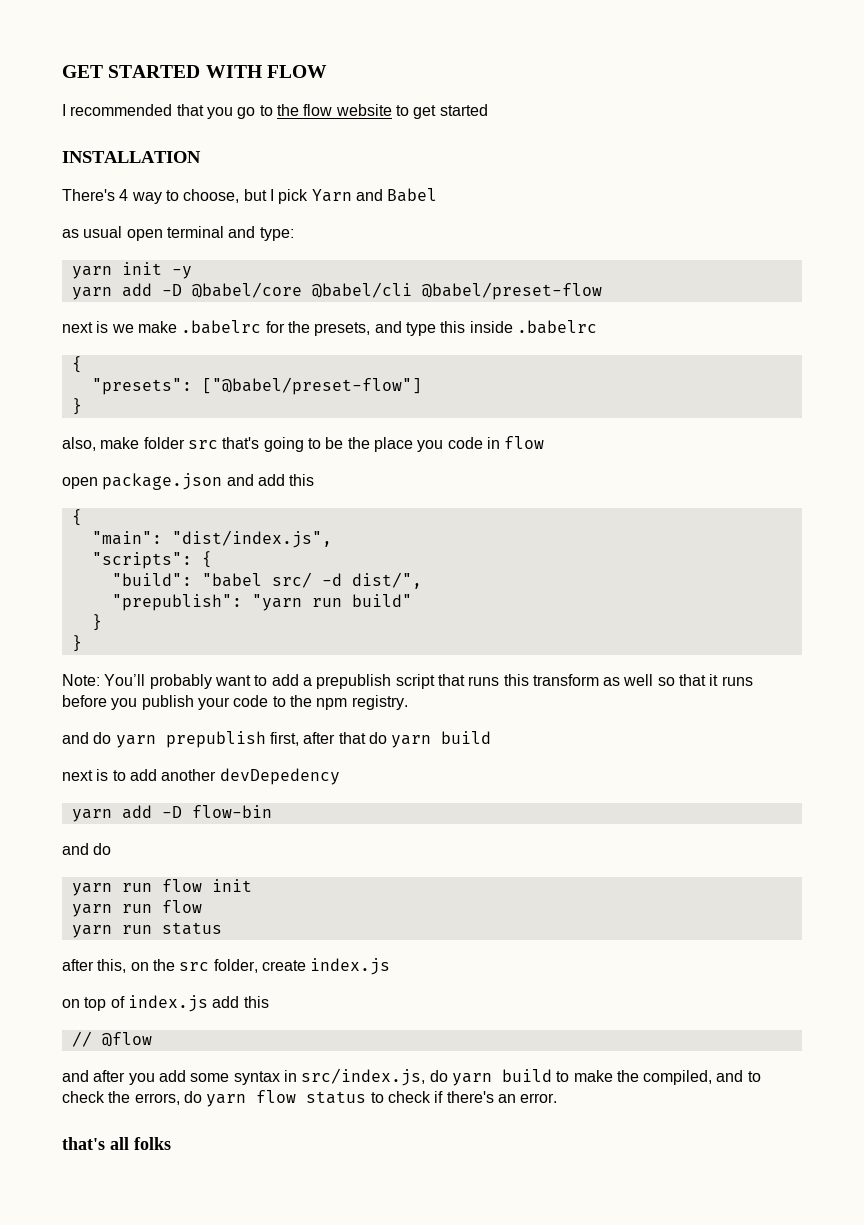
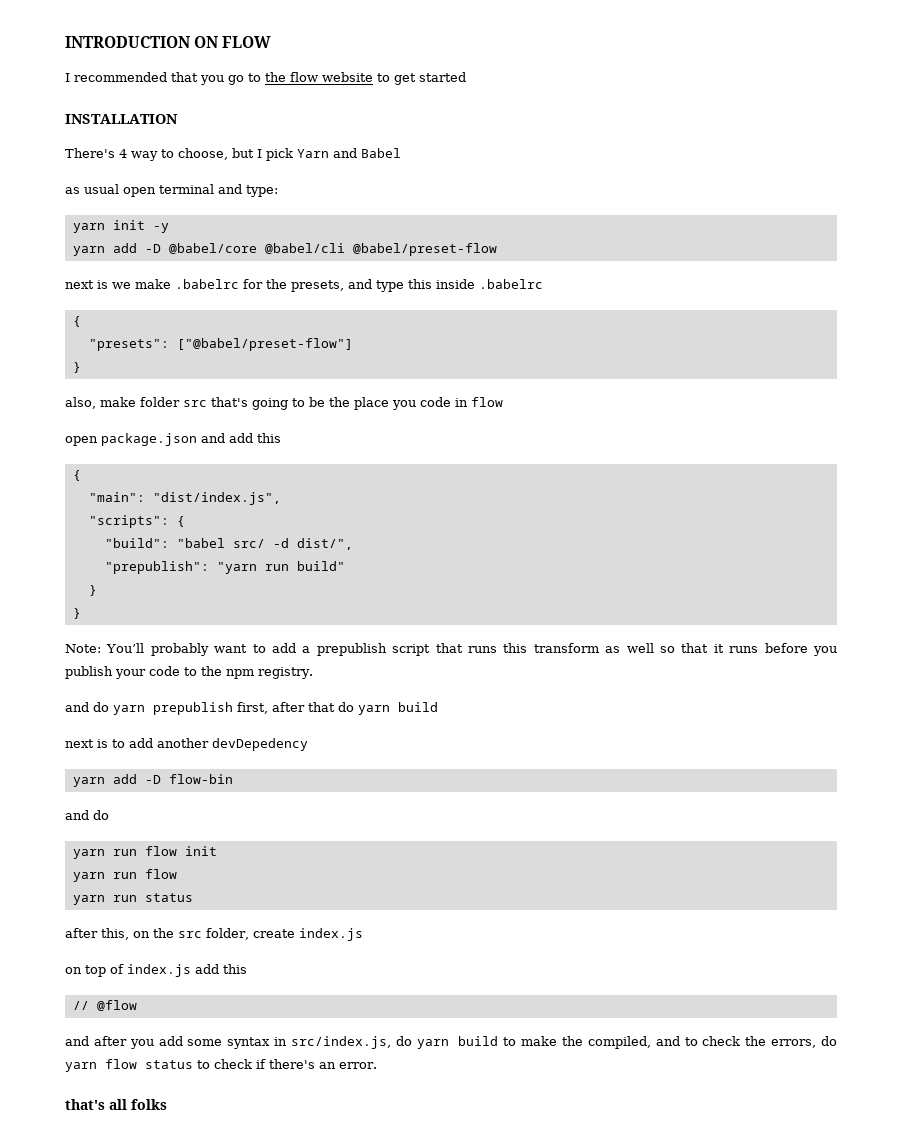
[62,65,262,78] GET STARTED WITH -> [65,36,219,48] INTRODUCTION ON

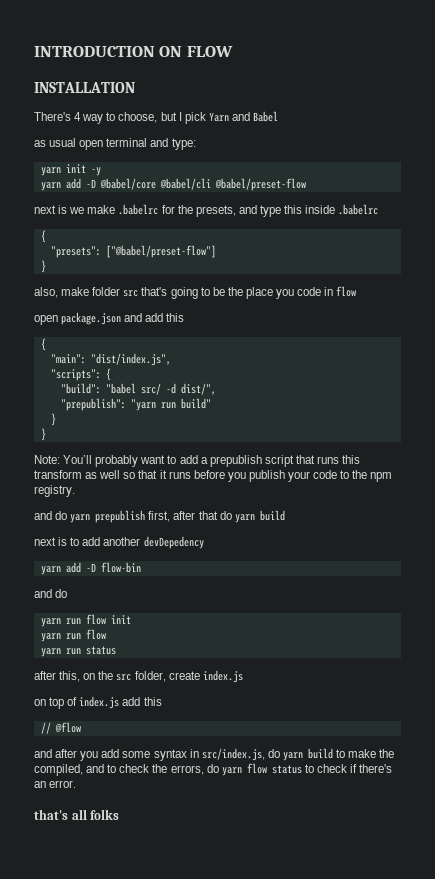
[65,72,466,85] // I recommended that you go to the flow website to get started -> (233, 51) none

